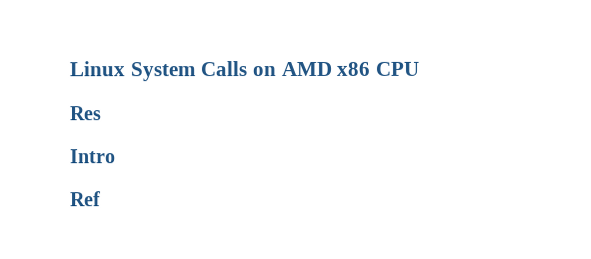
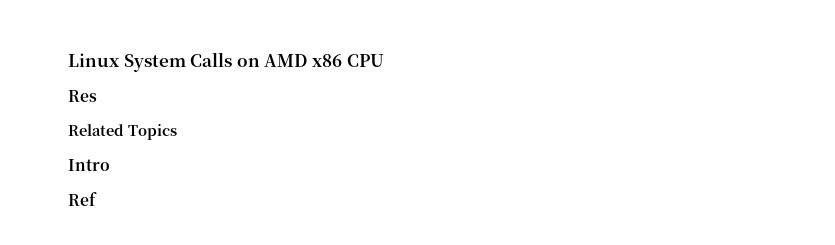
(101, 113) none -> [68,124,177,140] // Related Topics

